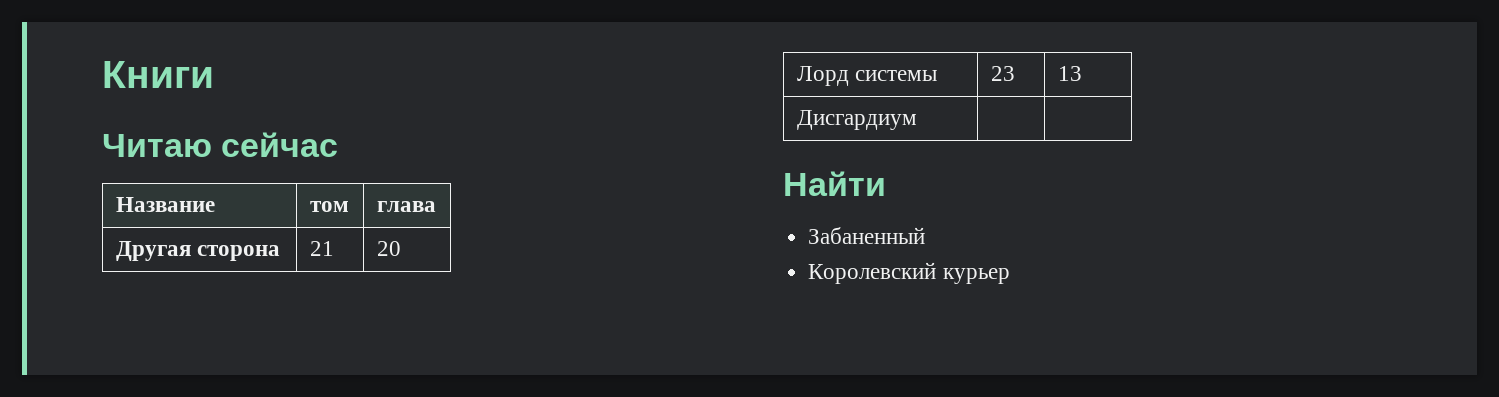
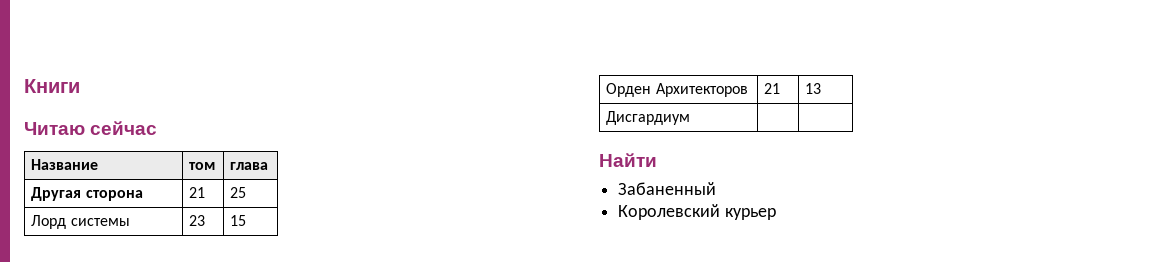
[376,241,401,256] 20 -> [230,187,247,198] 25
(1015, 73) none -> [230,215,247,226] [606,83,748,97] [764,83,781,94] | 15 // Орден Архитекторов | 21

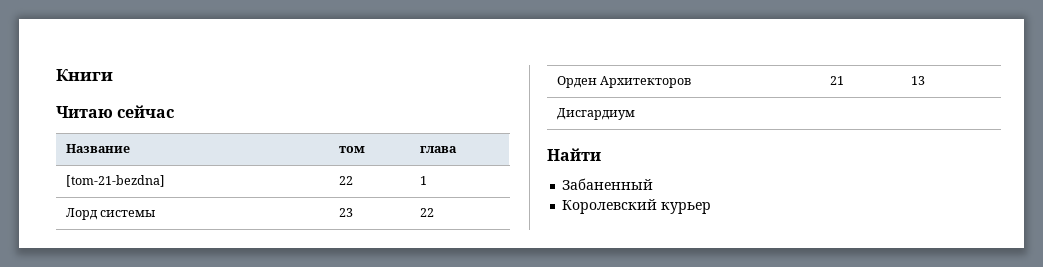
[31,187,143,201] [189,187,206,198] [230,187,247,198] Другая сторона | 21 | 25 -> [65,175,165,187] [338,176,353,185] [419,176,427,185] [tom-21-bezdna] | 22 | 1
[230,215,247,226] 15 -> [419,208,434,217] 22

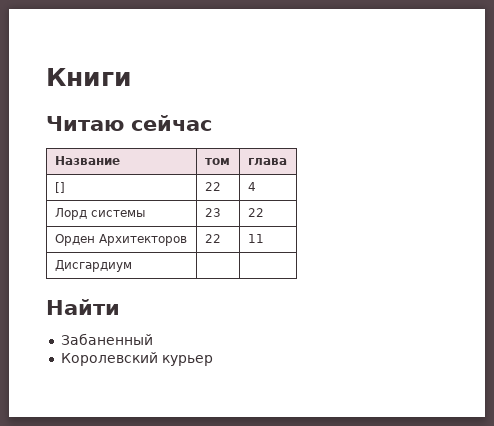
[65,175,165,187] [338,176,353,185] [419,176,427,185] [tom-21-bezdna] | 22 | 1 -> [54,182,65,193] [204,182,221,191] [247,182,256,191] [] | 22 | 4
[829,76,844,85] [910,76,925,85] 21 | 13 -> [204,234,221,243] [247,234,264,243] 22 | 11

